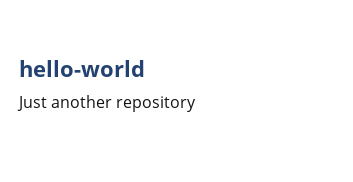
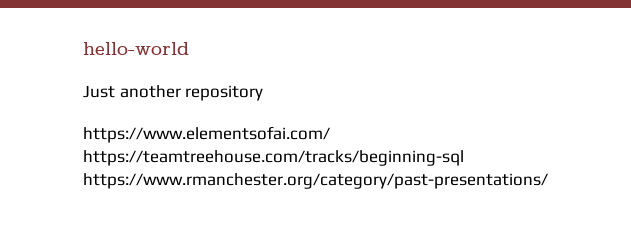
(197, 104) none -> [83,126,330,143] [83,150,464,166] [83,173,548,189] // https://www.elementsofai.com/ https://teamtreehouse.com/tracks/beginning-sql https://www.rmanchester.org/category/past-presentations/

